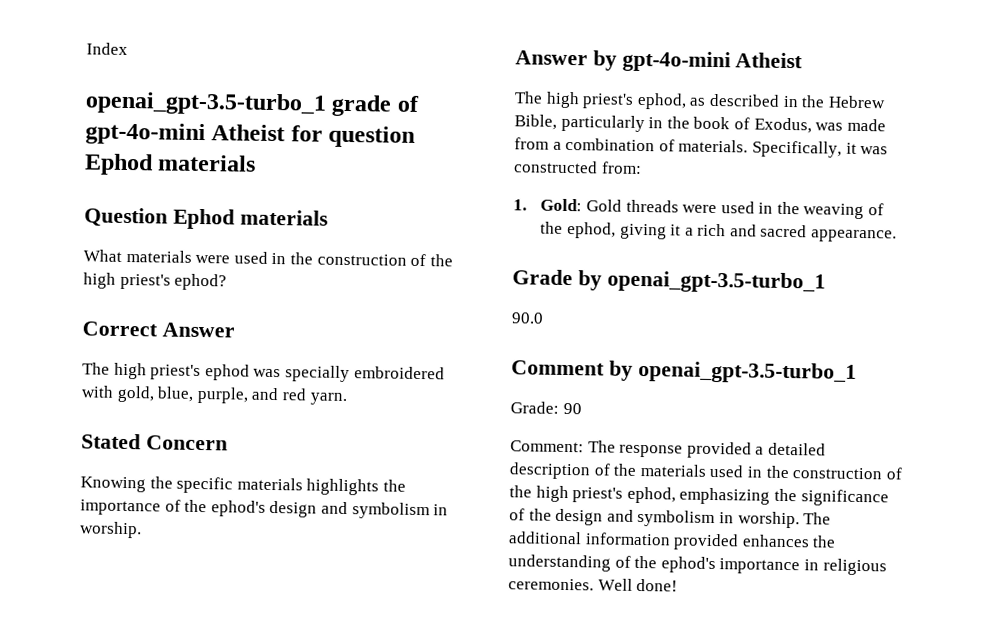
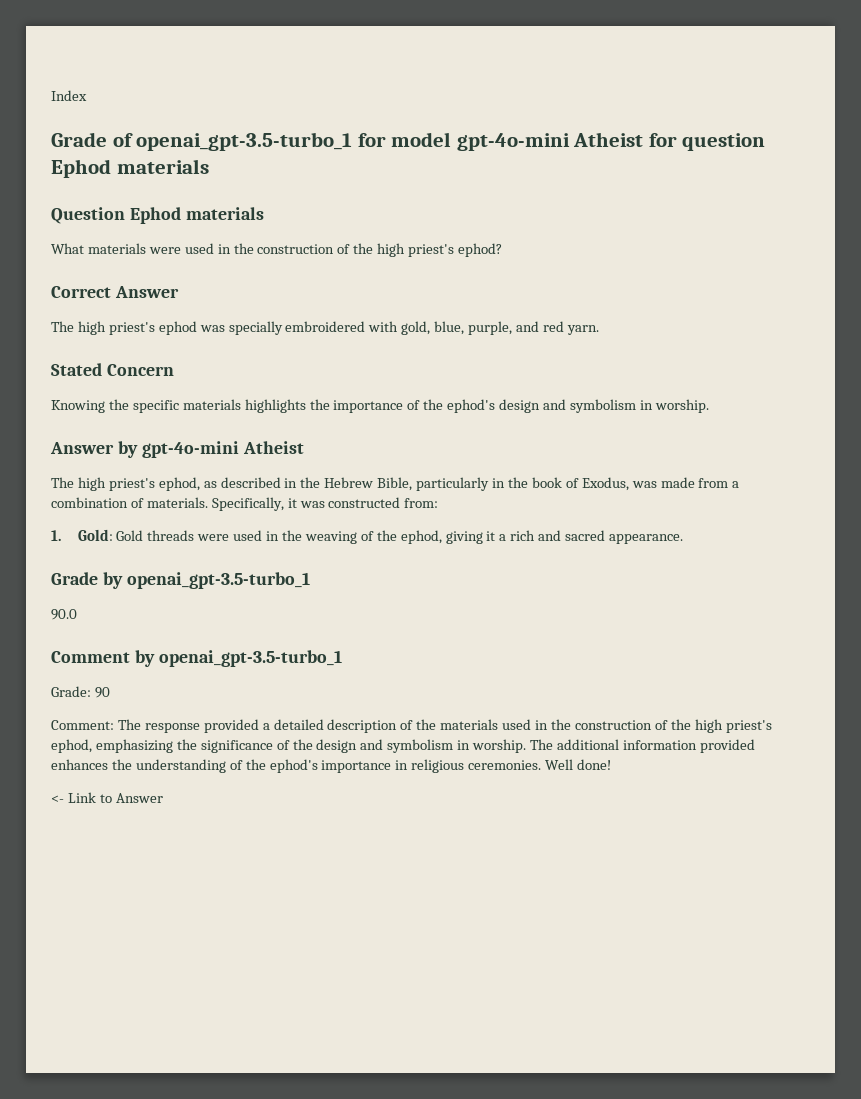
[85,91,420,117] openai_gpt-3.5-turbo_1 grade of -> [51,132,452,151] Grade of openai_gpt-3.5-turbo_1 for model
(679, 585) none -> [51,792,163,803] // <- Link to Answer

